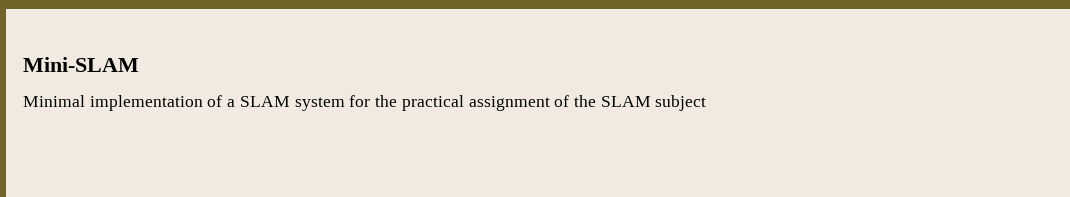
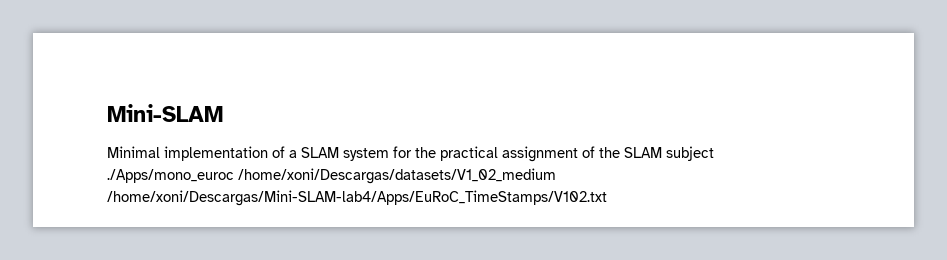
(707, 103) none -> [107,168,556,184] [107,190,607,206] ./Apps/mono_euroc /home/xoni/Descargas/datasets/V1_02_medium /home/xoni/Descargas/Mini-SLAM-lab4/Apps/EuRoC_TimeStamps/V102.txt

